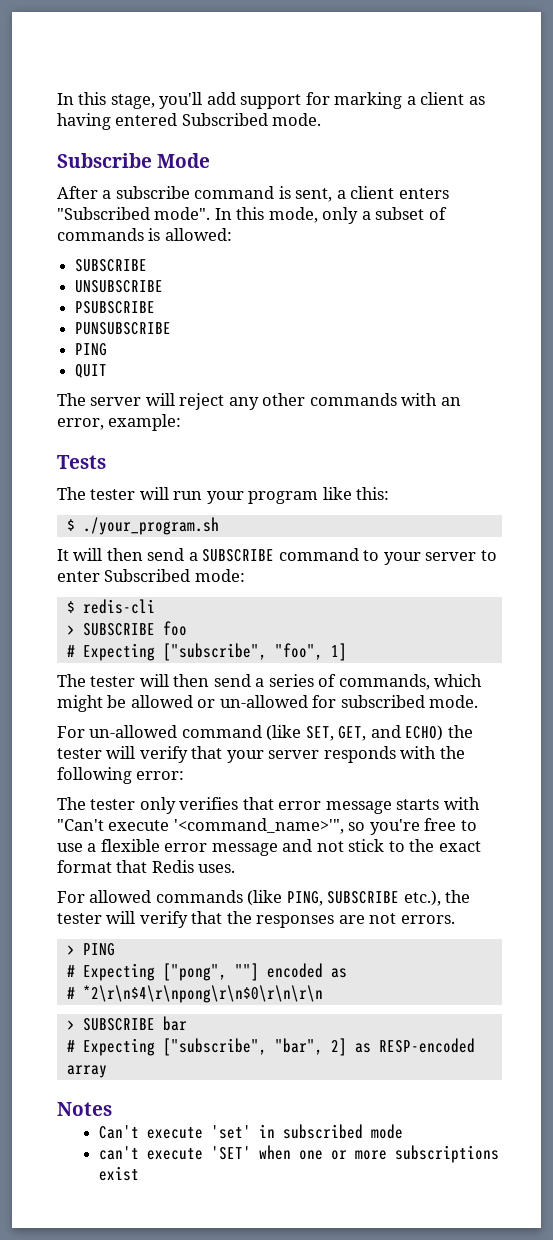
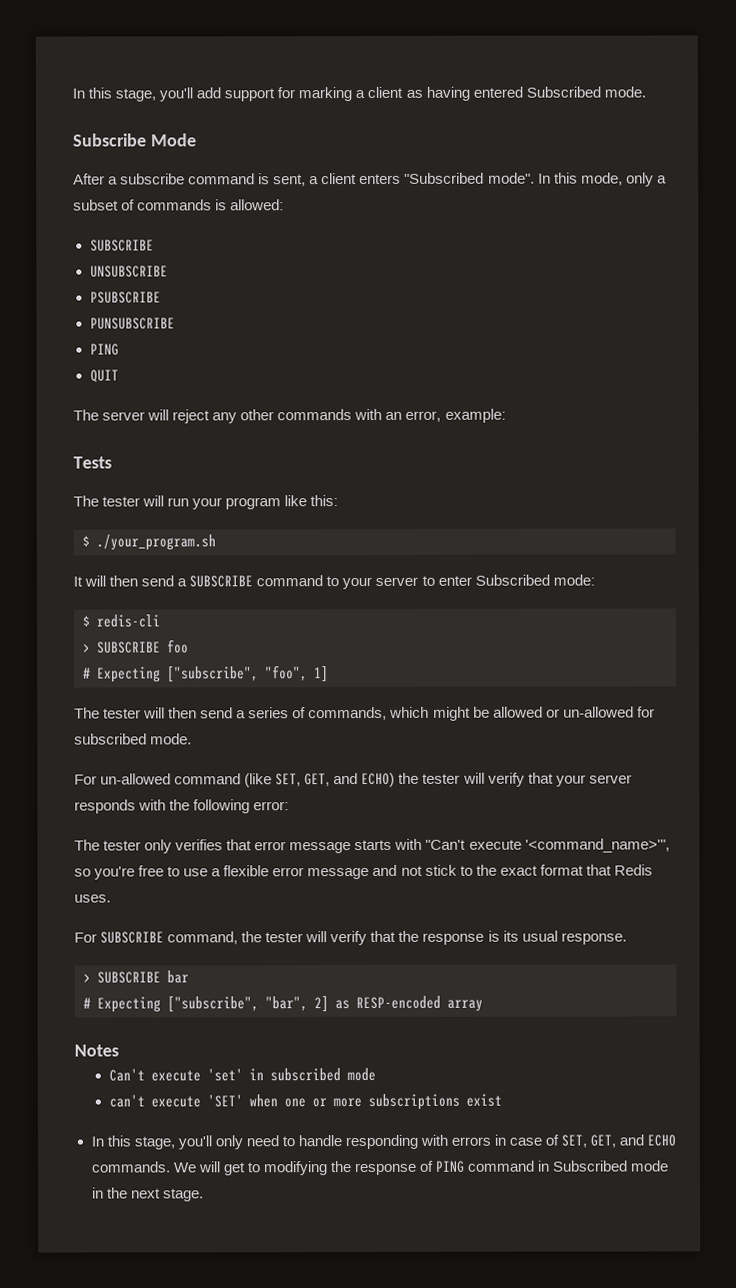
[89,890,441,906] allowed commands (like PING, SUBSCRIBE etc.), -> [100,931,239,945] SUBSCRIBE command,
[256,913,455,928] [66,943,115,956] [66,963,347,981] [66,985,323,1003] responses are not errors. // > PING // # Expecting ["pong", ""] encoded as // # *2\r\n$4\r\npong\r\n$0\r\n\r\n -> [422,930,627,945] response is its usual response.
(140, 1173) none -> [90,1134,677,1150] [90,1160,670,1176] [91,1187,204,1202] // In this stage, you'll only need to handle responding with errors in case of SET, GET, and ECHO commands. We will get to modifying the response of PING command in Subscribed mode in the next stage.

